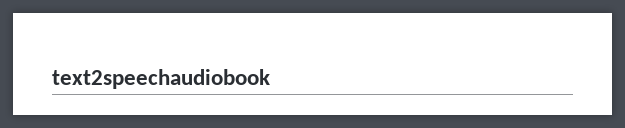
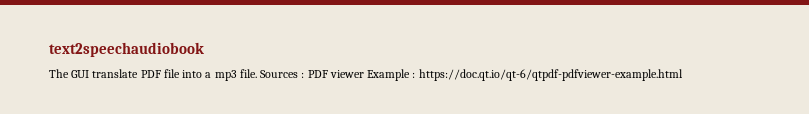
(270, 79) none -> [49,69,683,81] // The GUI translate PDF file into a mp3 file. Sources : PDF viewer Example : https://doc.qt.io/qt-6/qtpdf-pdfviewer-example.html

